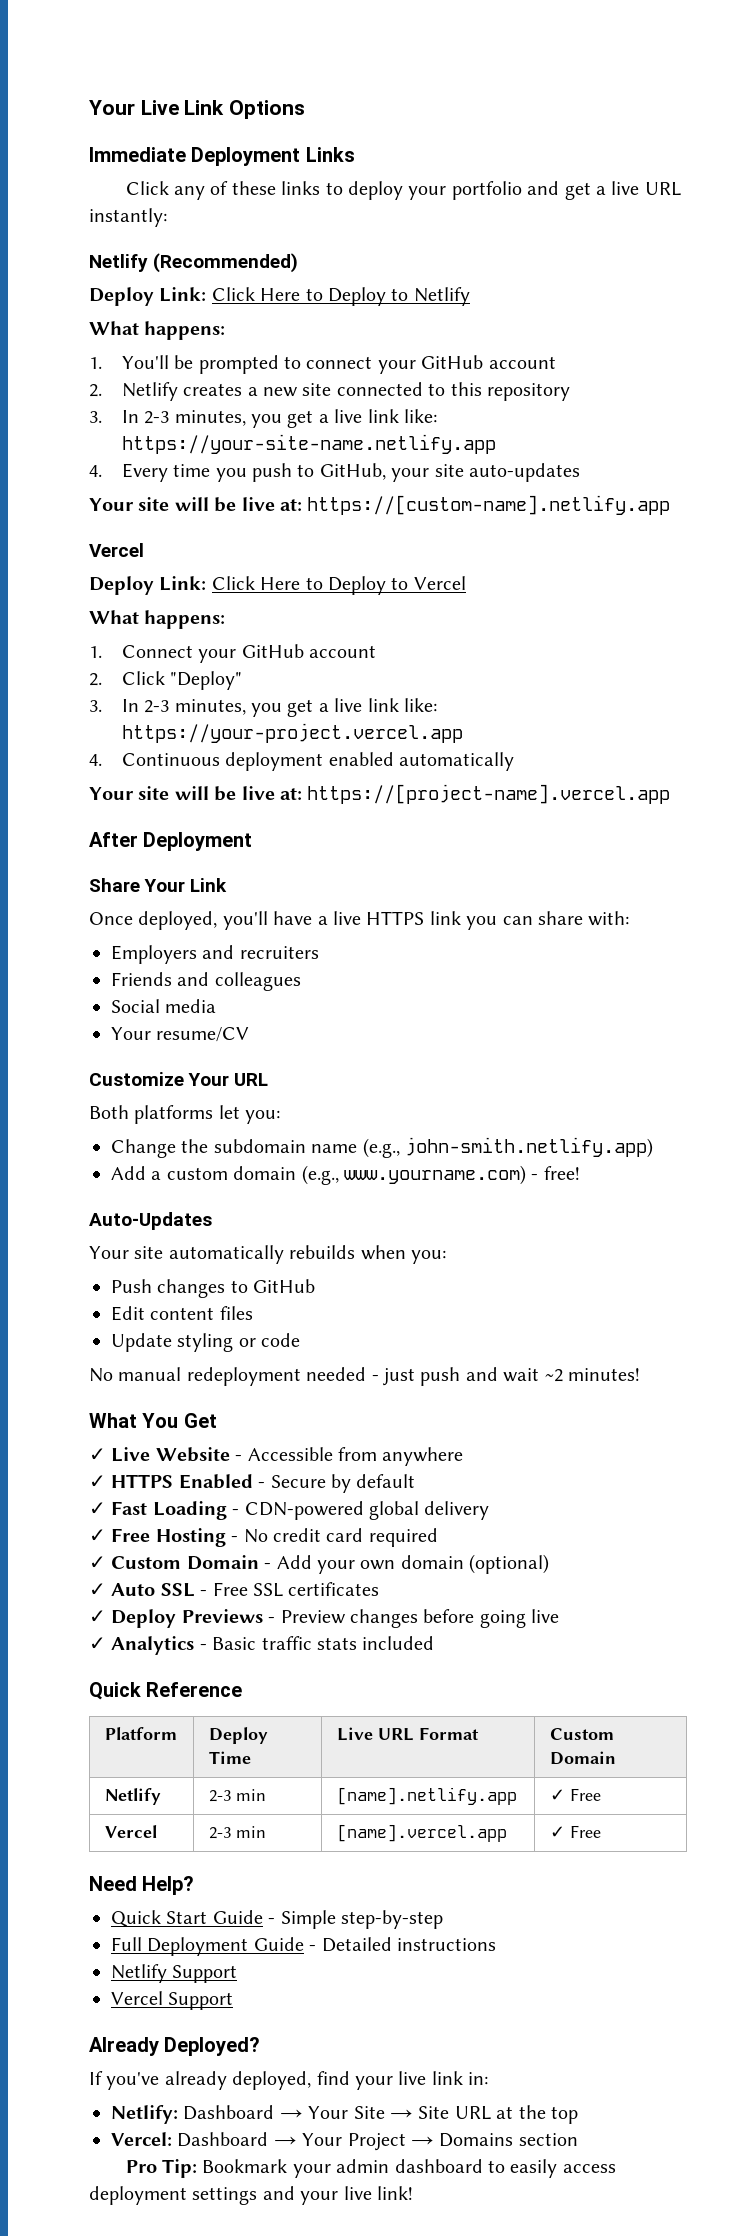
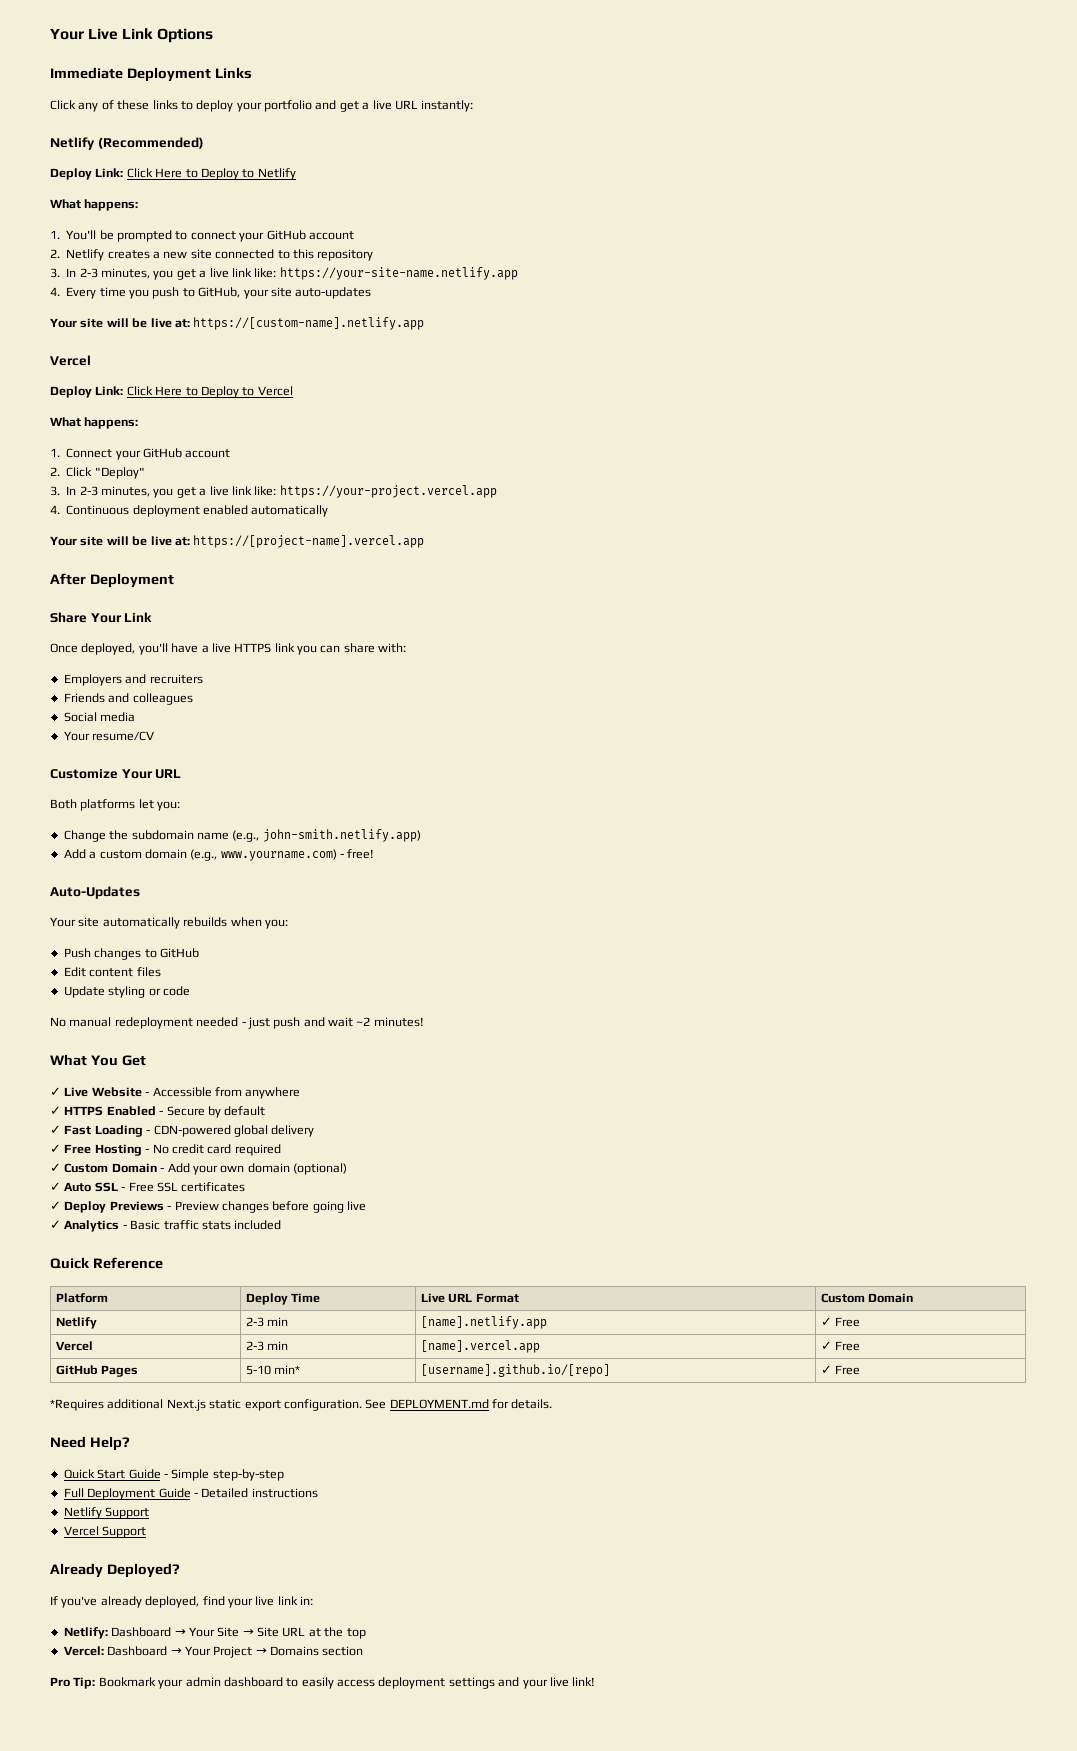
(601, 1831) none -> [56,1365,139,1377] [246,1365,301,1375] [421,1364,611,1377] [821,1365,861,1375] [50,1399,553,1411] // GitHub Pages | 5-10 min* | [username].github.io/[repo] | ✓ Free // *Requires additional Next.js static export configuration. See DEPLOYMENT.md for details.

